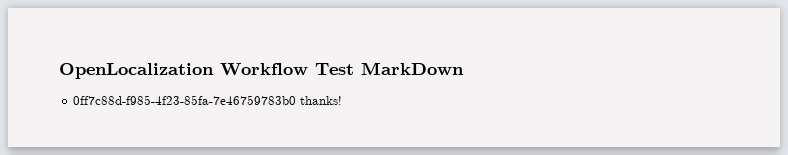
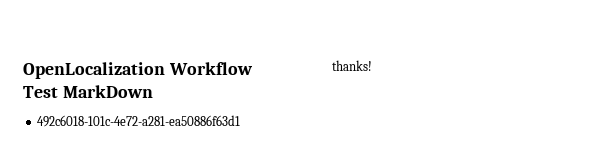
[73,95,297,105] 0ff7c88d-f985-4f23-85fa-7e46759783b0 -> [37,115,241,127] 492c6018-101c-4e72-a281-ea50886f63d1

